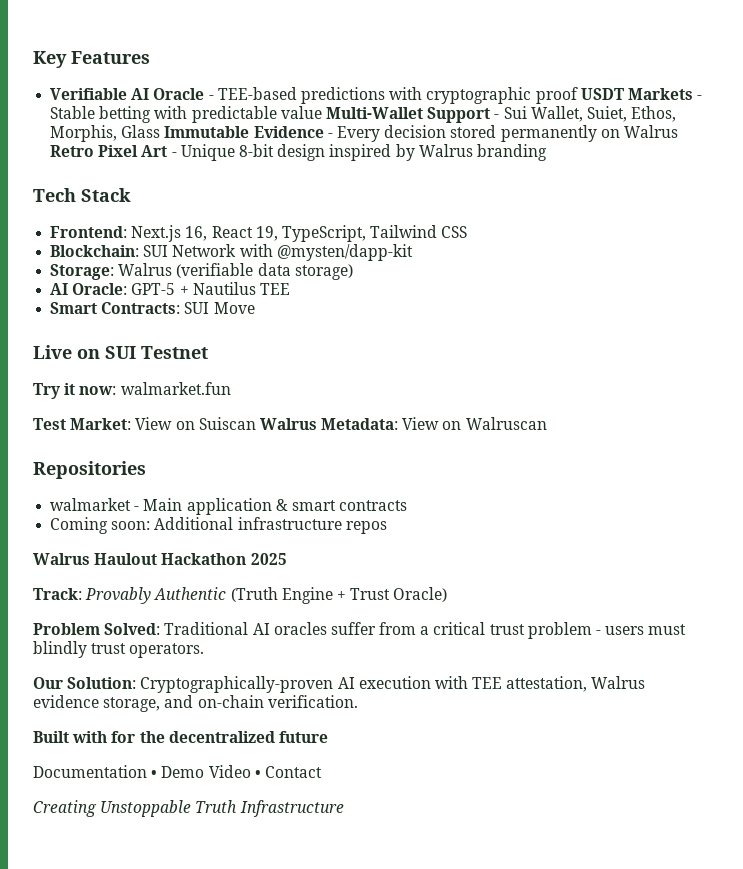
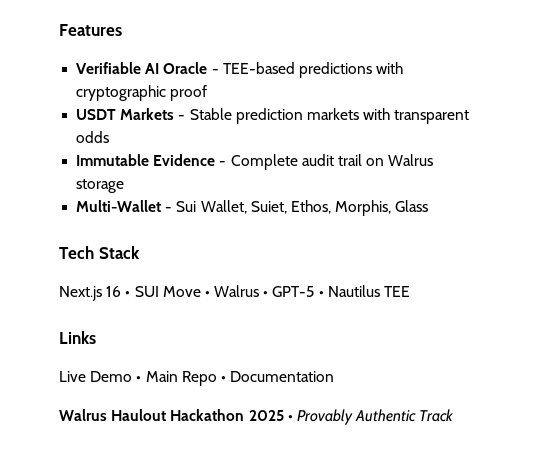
[33,51,67,68] Key -> (59, 30) none
(578, 95) none -> (208, 93) //
[99,106,491,123] betting with predictable value Multi-Wallet Support -> [235,108,470,124] [76,131,110,143] [76,154,434,170] [76,179,125,193] [76,200,162,212] prediction markets with transparent odds // Immutable Evidence - Complete audit trail on Walrus storage // Multi-Wallet
[164,125,678,142] [50,144,547,161] [33,188,131,202] [50,225,468,242] [50,244,413,261] [50,263,353,280] [50,282,290,295] [50,302,255,314] [33,345,208,359] [33,382,231,399] [33,417,547,430] [33,461,146,479] [50,498,408,515] [50,517,387,534] Immutable Evidence - Every decision stored permanently on Walrus Retro Pixel Art - Unique 8-bit design inspired by Walrus branding // Tech Stack // Frontend: Next.js 16, React 19, TypeScript, Tailwind CSS // Blockchain: SUI Network with @mysten/dapp-kit // Storage: Walrus (verifiable data storage) // AI Oracle: GPT-5 + Nautilus TEE // Smart Contracts: SUI Move // Live on SUI Testnet // Try it now: walmarket.fun // Test Market: View on Suiscan Walrus Metadata: View on Walruscan // Repositories // walmarket - Main application & smart contracts // Coming soon: Additional infrastructure repos -> [59,246,140,259] [59,285,411,301] [59,331,96,344] [59,371,335,386] // Tech Stack // Next.js 16 • SUI Move • Walrus • GPT-5 • Nautilus TEE // Links // Live Demo • Main Repo • Documentation
[33,588,82,600] // Track: -> [287,415,293,421] •
[230,587,448,604] [33,622,687,639] [33,641,205,658] [33,676,646,693] [33,695,358,712] [33,731,328,743] [33,765,322,778] [33,800,344,817] (Truth Engine + Trust Oracle) // Problem Solved: Traditional AI oracles suffer from a critical trust problem - users must blindly trust operators. // Our Solution: Cryptographically-proven AI execution with TEE attestation, Walrus evidence storage, and on-chain verification. // Built with for the decentralized future // Documentation • Demo Video • Contact // Creating Unstoppable Truth Infrastructure -> [419,409,454,422] Track

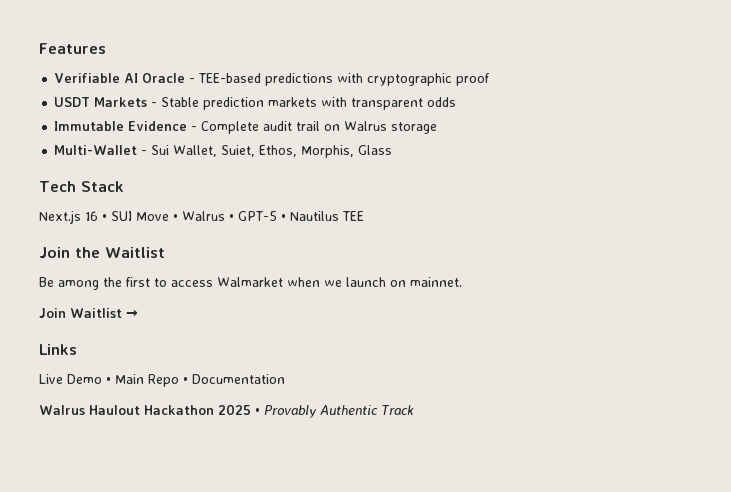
(411, 291) none -> [39,247,165,259] [39,277,462,290] [39,308,138,318] // Join the Waitlist // Be among the first to access Walmarket when we launch on mainnet. // Join Waitlist →

